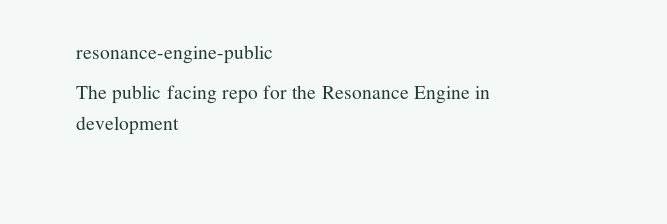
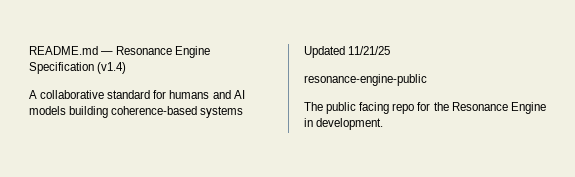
(76, 54) none -> [29,46,211,58] [29,62,127,74] [29,90,245,99] [29,106,244,118] [304,46,391,58] README.md — Resonance Engine Specification (v1.4) // A collaborative standard for humans and AI models building coherence-based systems Updated 11/21/25 //
[76,116,179,135] development -> [316,118,384,130] development.

